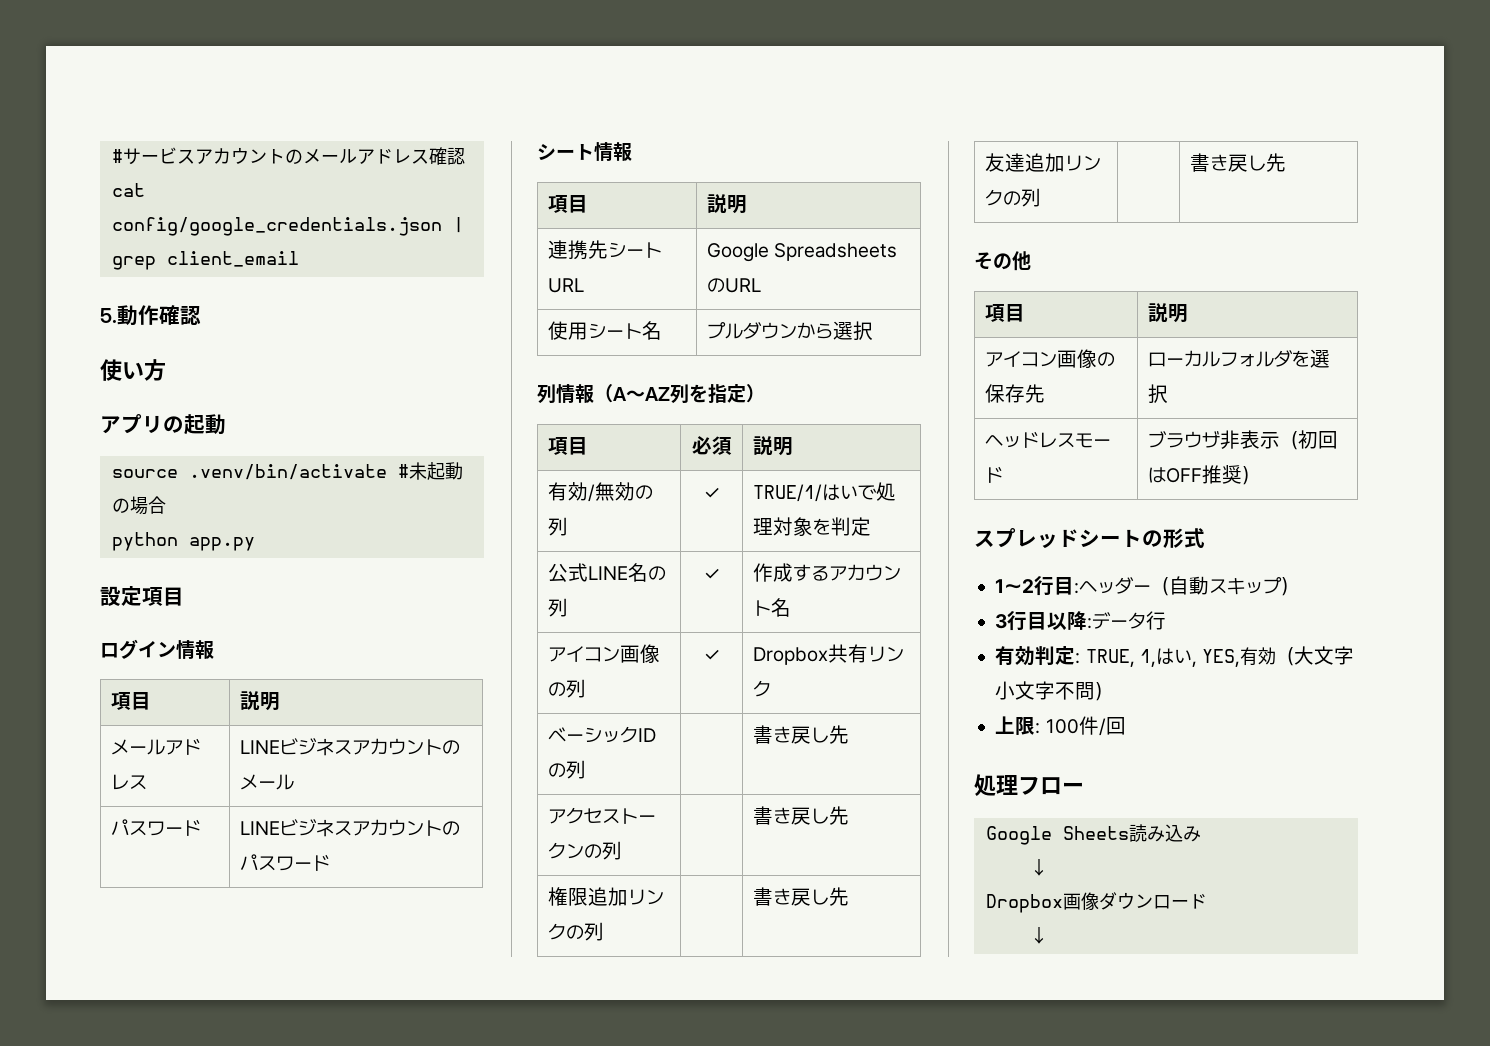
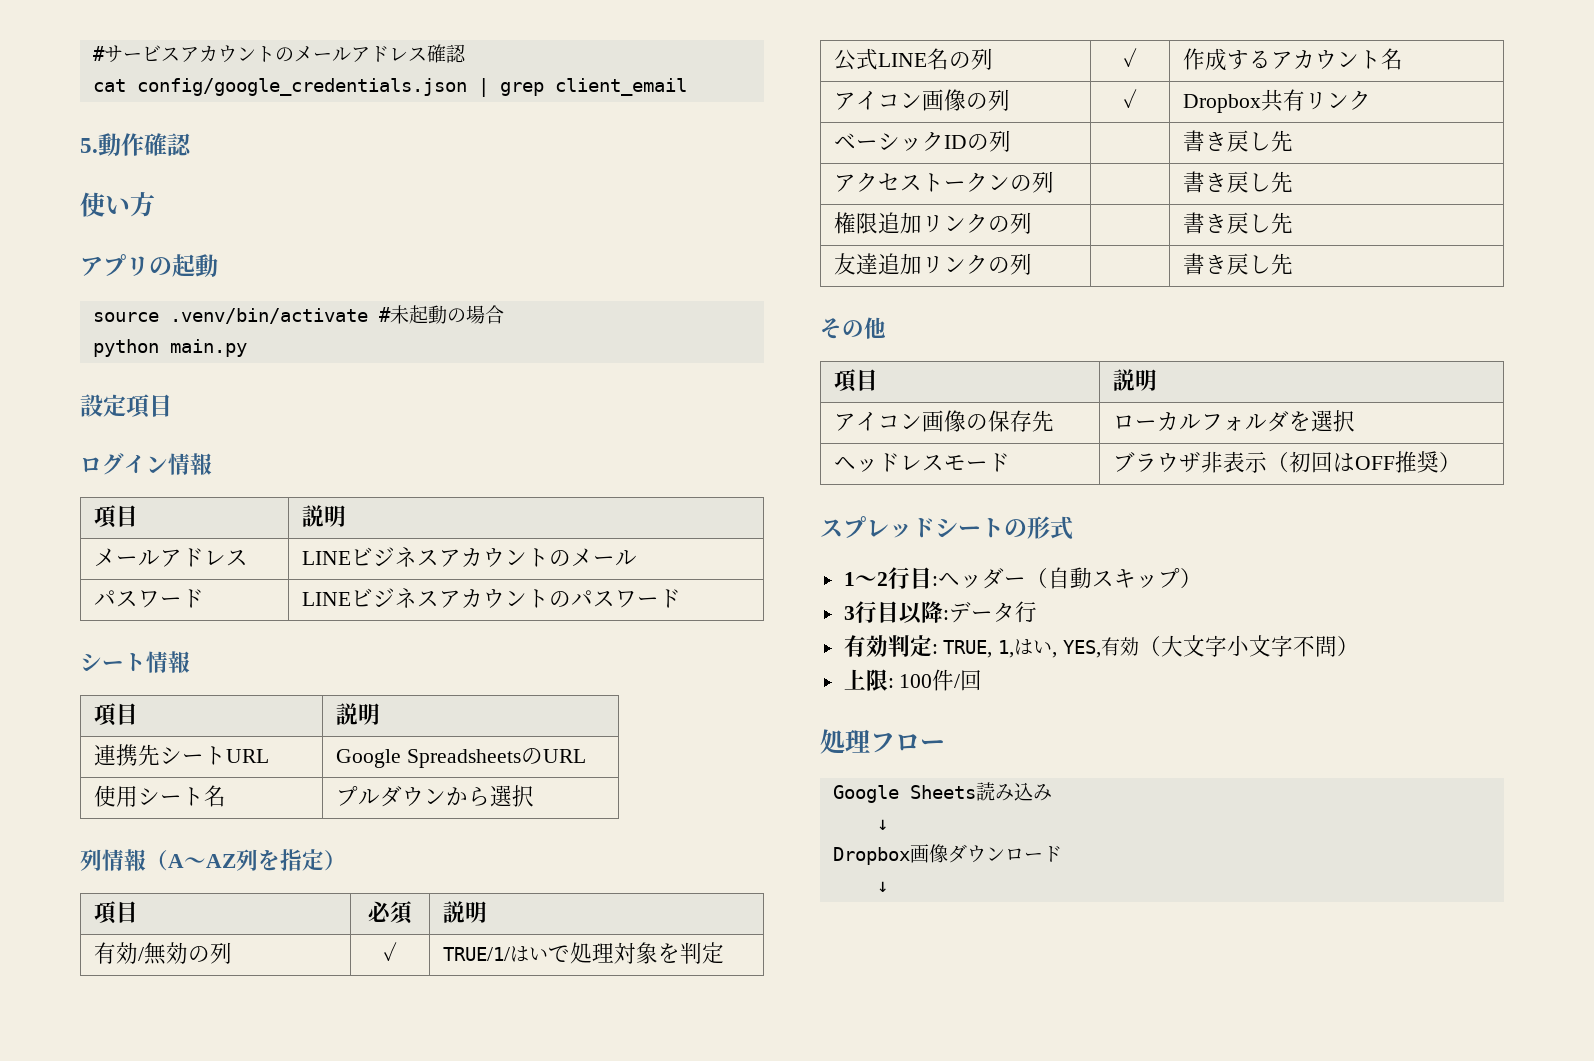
[188,537,255,551] app.py -> [169,339,247,357] main.py

